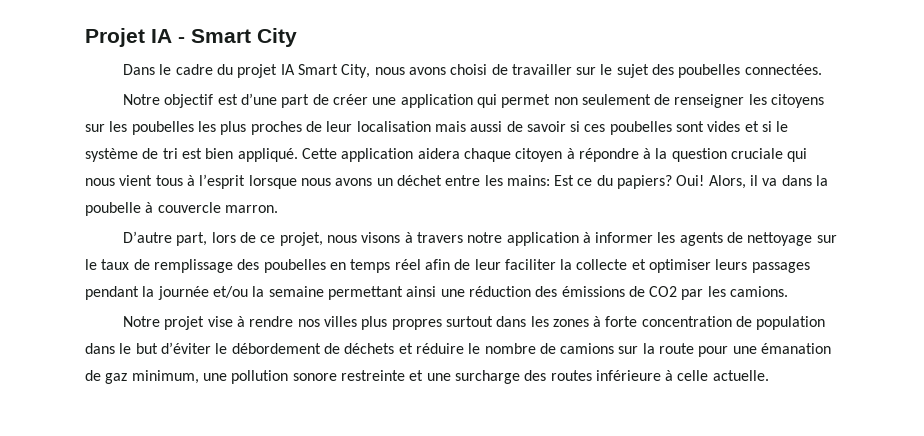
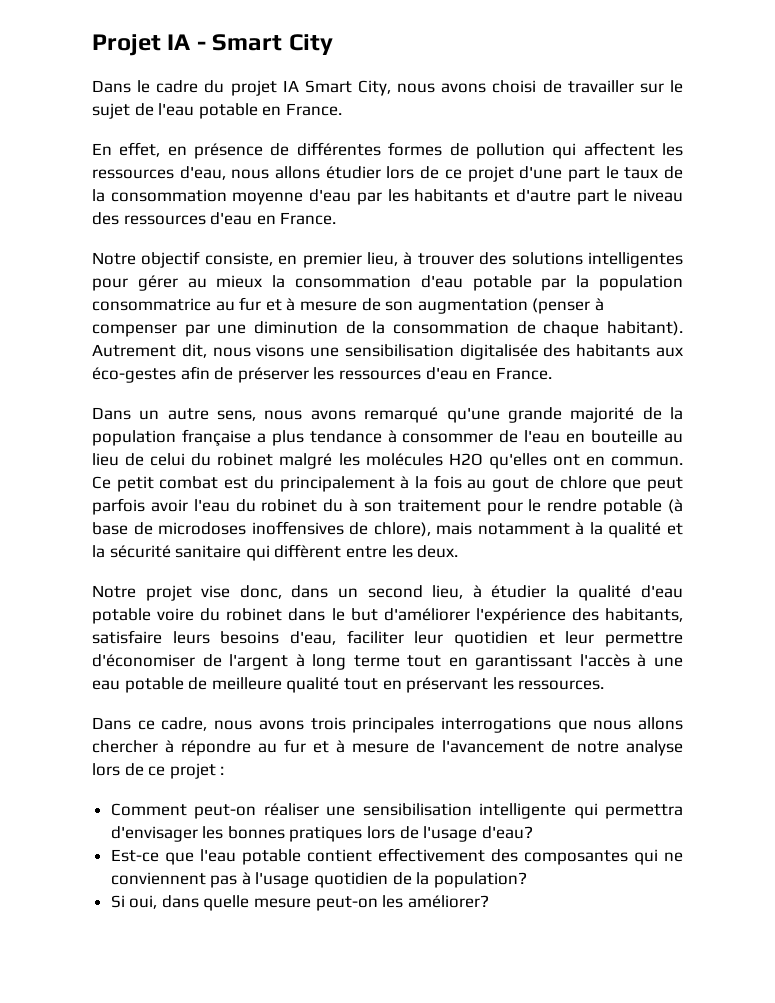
[652,64,822,78] [122,93,825,108] [85,121,789,135] [85,148,808,162] [85,174,829,189] [85,202,278,216] [122,231,837,246] [85,259,810,273] [85,286,789,300] [122,316,826,330] [85,342,832,357] [85,370,769,384] des poubelles connectées. // Notre objectif est d’une part de créer une application qui permet non seulement de renseigner les citoyens sur les poubelles les plus proches de leur localisation mais aussi de savoir si ces poubelles sont vides et si le système de tri est bien appliqué. Cette application aidera chaque citoyen à répondre à la question cruciale qui nous vient tous à l’esprit lorsque nous avons un déchet entre les mains: Est ce du papiers? Oui! Alors, il va dans la poubelle à couvercle marron. // D’autre part, lors de ce projet, nous visons à travers notre application à informer les agents de nettoyage sur le taux de remplissage des poubelles en temps réel afin de leur faciliter la collecte et optimiser leurs passages pendant la journée et/ou la semaine permettant ainsi une réduction des émissions de CO2 par les camions. // Notre projet vise à rendre nos villes plus propres surtout dans les zones à forte concentration de population dans le but d’éviter le débordement de déchets et réduire le nombre de camions sur la route pour une émanation de gaz minimum, une pollution sonore restreinte et une surcharge des routes inférieure à celle actuelle. -> [134,103,342,119] [92,142,684,159] [92,166,683,182] [92,189,684,205] [92,212,337,225] [92,251,683,268] [92,275,683,291] [92,297,604,314] [92,321,683,337] [92,344,683,360] [92,366,552,383] [92,407,683,423] [92,429,684,446] [92,453,683,469] [92,475,683,492] [92,498,683,515] [92,521,683,538] [92,544,459,561] [92,585,683,601] [92,608,684,624] [92,630,683,647] [92,654,683,670] [92,677,605,693] [92,717,683,733] [92,739,683,756] [92,763,225,779] [110,803,683,819] [110,826,533,842] [110,848,683,865] [110,872,527,888] [110,895,489,911] de l'eau potable en France. // En effet, en présence de différentes formes de pollution qui affectent les ressources d'eau, nous allons étudier lors de ce projet d'une part le taux de la consommation moyenne d'eau par les habitants et d'autre part le niveau des ressources d'eau en France. // Notre objectif consiste, en premier lieu, à trouver des solutions intelligentes pour gérer au mieux la consommation d'eau potable par la population consommatrice au fur et à mesure de son augmentation (penser à compenser par une diminution de la consommation de chaque habitant). Autrement dit, nous visons une sensibilisation digitalisée des habitants aux éco-gestes afin de préserver les ressources d'eau en France. // Dans un autre sens, nous avons remarqué qu'une grande majorité de la population française a plus tendance à consommer de l'eau en bouteille au lieu de celui du robinet malgré les molécules H2O qu'elles ont en commun. Ce petit combat est du principalement à la fois au gout de chlore que peut parfois avoir l'eau du robinet du à son traitement pour le rendre potable (à base de microdoses inoffensives de chlore), mais notamment à la qualité et la sécurité sanitaire qui diffèrent entre les deux. // Notre projet vise donc, dans un second lieu, à étudier la qualité d'eau potable voire du robinet dans le but d'améliorer l'expérience des habitants, satisfaire leurs besoins d'eau, faciliter leur quotidien et leur permettre d'économiser de l'argent à long terme tout en garantissant l'accès à une eau potable de meilleure qualité tout en préservant les ressources. // Dans ce cadre, nous avons trois principales interrogations que nous allons chercher à répondre au fur et à mesure de l'avancement de notre analyse lors de ce projet : // Comment peut-on réaliser une sensibilisation intelligente qui permettra d'envisager les bonnes pratiques lors de l'usage d'eau? // Est-ce que l'eau potable contient effectivement des composantes qui ne conviennent pas à l'usage quotidien de la population? // Si oui, dans quelle mesure peut-on les améliorer?

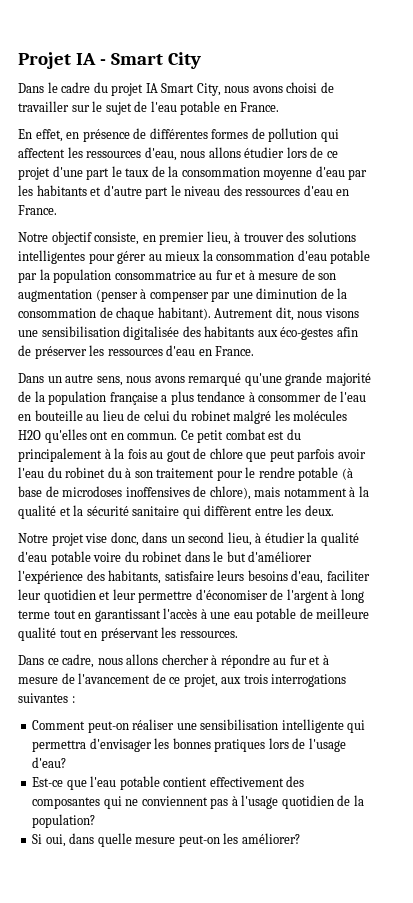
[258,717,632,733] avons trois principales interrogations que nous -> (123, 661) none
[577,740,683,756] [92,763,216,779] notre analyse lors de ce projet -> [169,674,347,687] [18,693,68,703] ce projet, aux trois interrogations suivantes

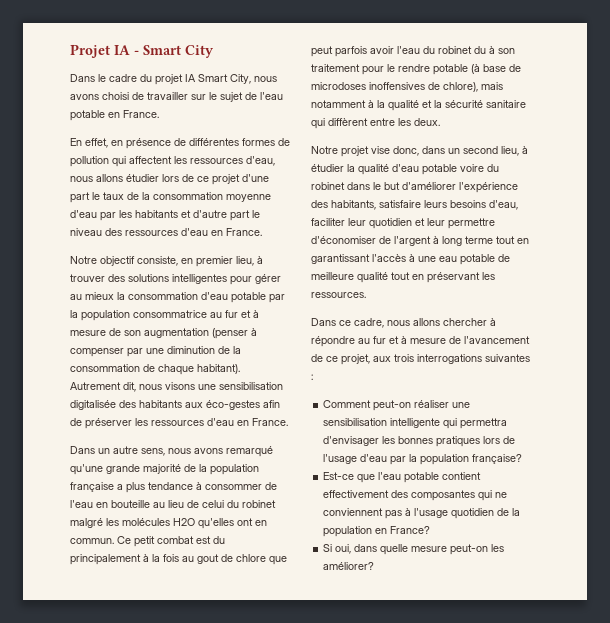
[32,757,67,768] d'eau? -> [360,454,523,465] d'eau par la population française?
[32,814,96,828] population? -> [323,526,431,537] population en France?

